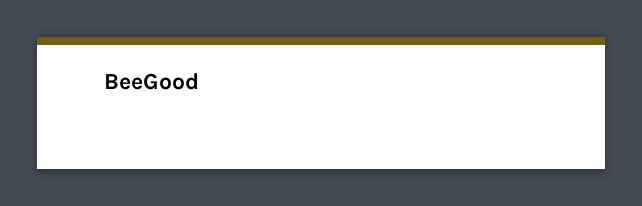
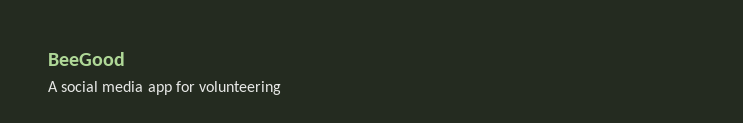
(199, 81) none -> [48,81,281,95] // A social media app for volunteering

